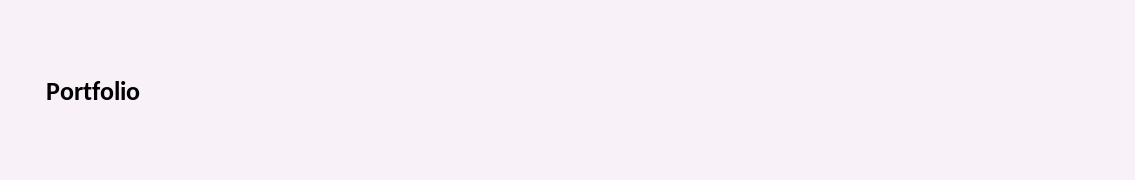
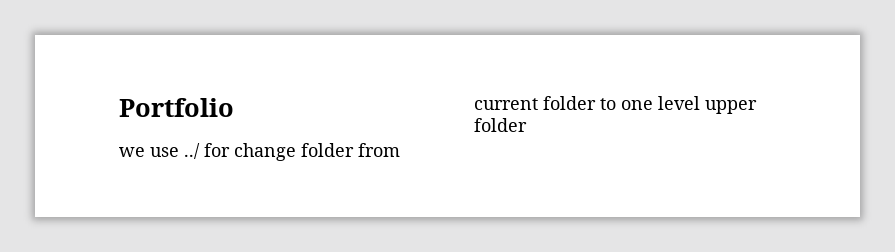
(140, 90) none -> [119,143,400,161] [474,96,757,114] [474,118,527,132] // we use ../ for change folder from current folder to one level upper folder

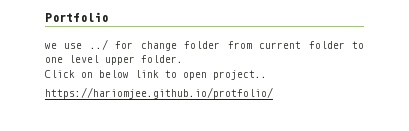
[474,118,527,132] folder -> [141,55,183,63] [45,70,267,80] [45,87,273,99] folder. // Click on below link to open project.. // https://hariomjee.github.io/protfolio/

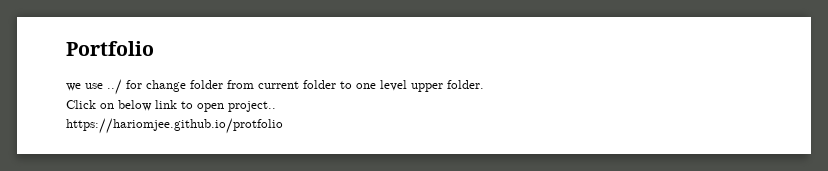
[45,87,273,99] https://hariomjee.github.io/protfolio/ -> [66,118,283,134] https://hariomjee.github.io/protfolio

